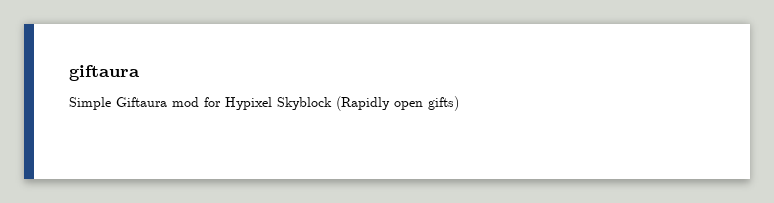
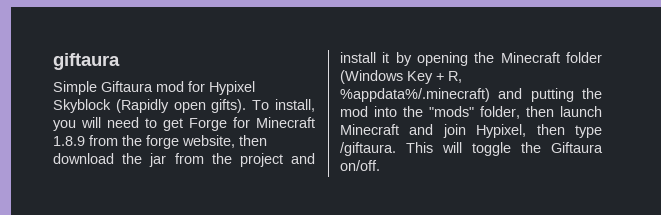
[428,96,459,111] gifts) -> [211,99,315,113] [53,117,315,131] [53,135,267,149] [53,153,315,167] [340,52,602,66] [340,70,462,84] [340,88,602,102] [340,106,602,119] [340,124,602,138] [340,142,603,156] [340,160,380,171] gifts). To install, you will need to get Forge for Minecraft 1.8.9 from the forge website, then download the jar from the project and install it by opening the Minecraft folder (Windows Key + R, %appdata%/.minecraft) and putting the mod into the "mods" folder, then launch Minecraft and join Hypixel, then type /giftaura. This will toggle the Giftaura on/off.

